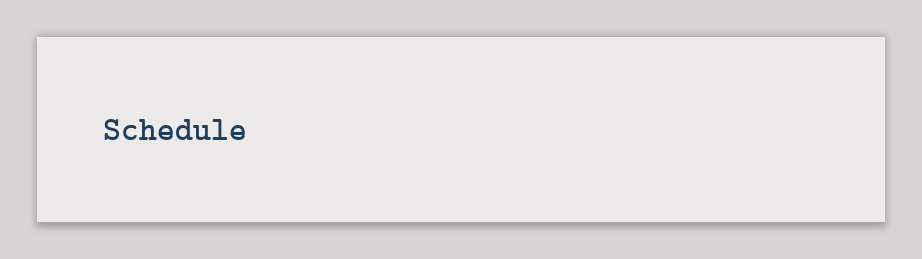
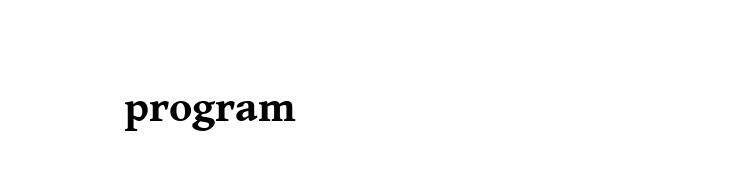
[103,119,247,140] Schedule -> [124,101,296,131] program

